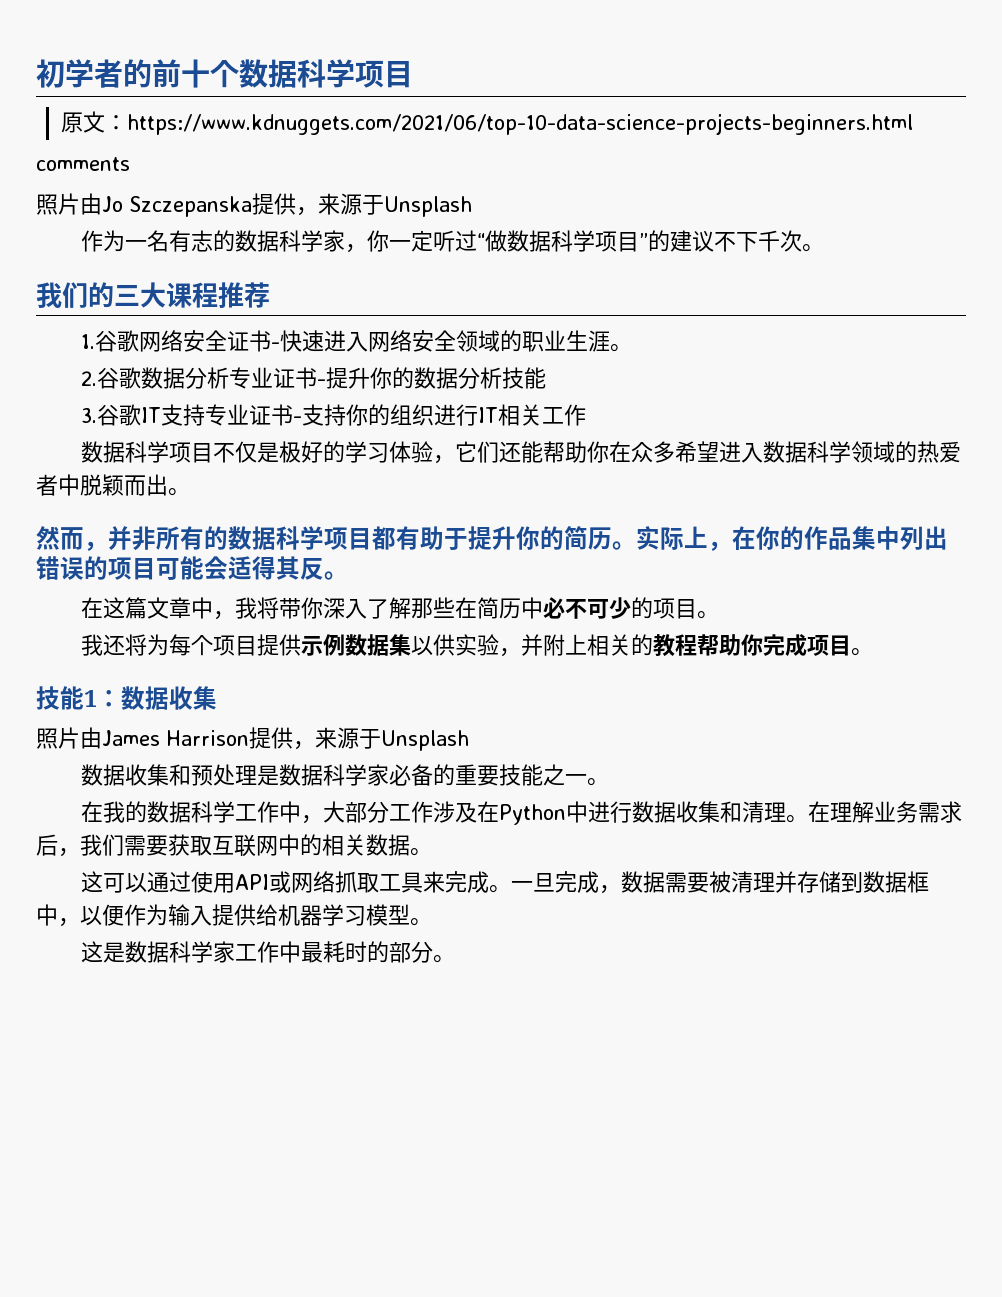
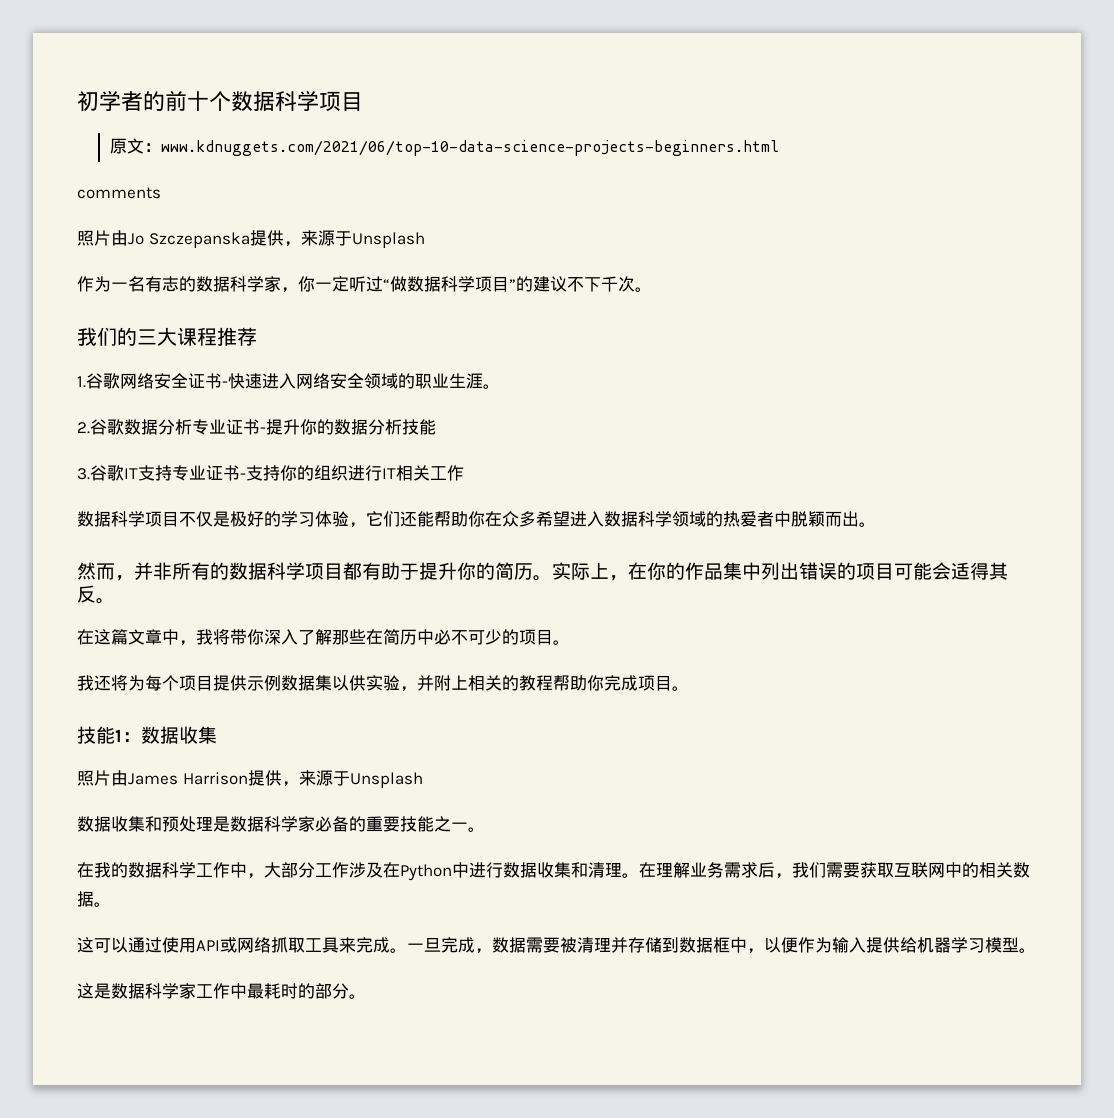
[127,113,914,135] https://www.kdnuggets.com/2021/06/top-10-data-science-projects-beginners.html -> [160,140,779,156] www.kdnuggets.com/2021/06/top-10-data-science-projects-beginners.html

